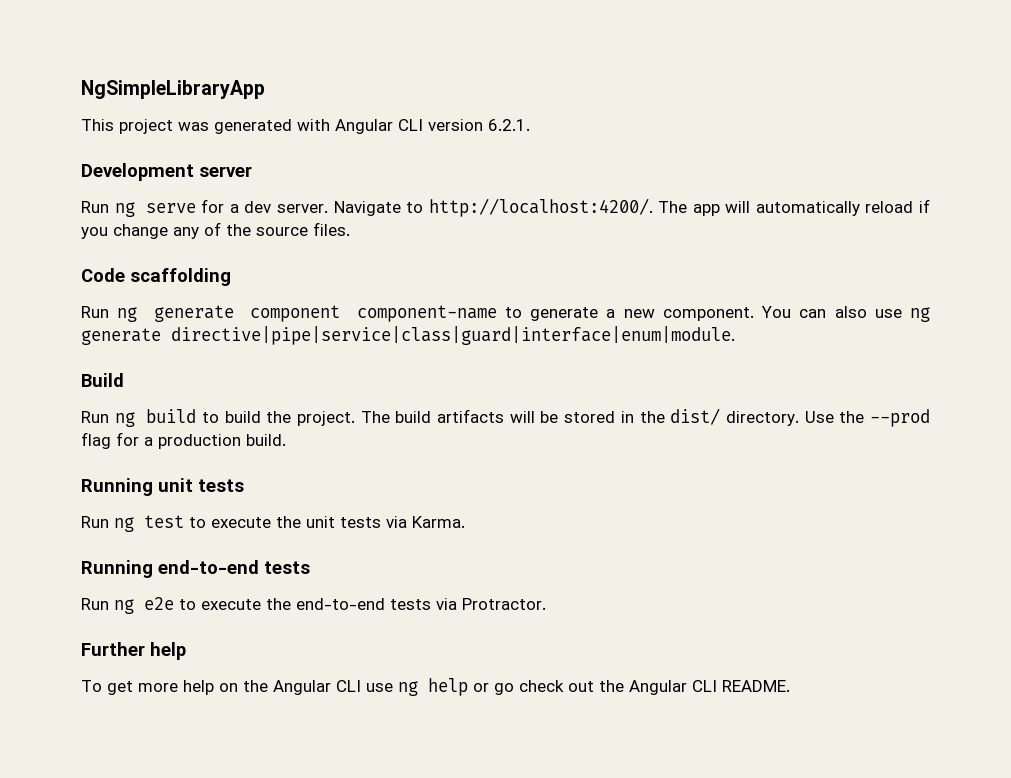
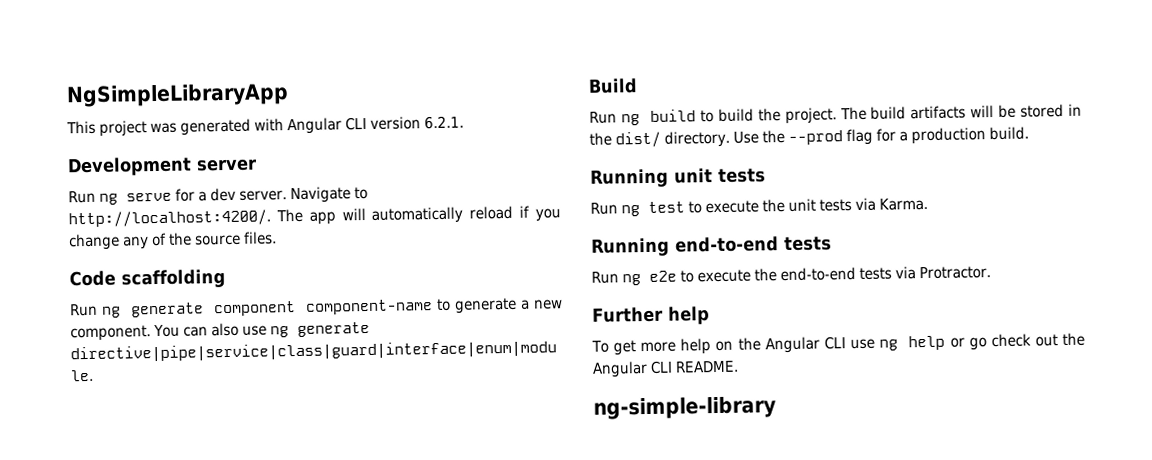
(790, 686) none -> [593,396,776,420] // ng-simple-library

